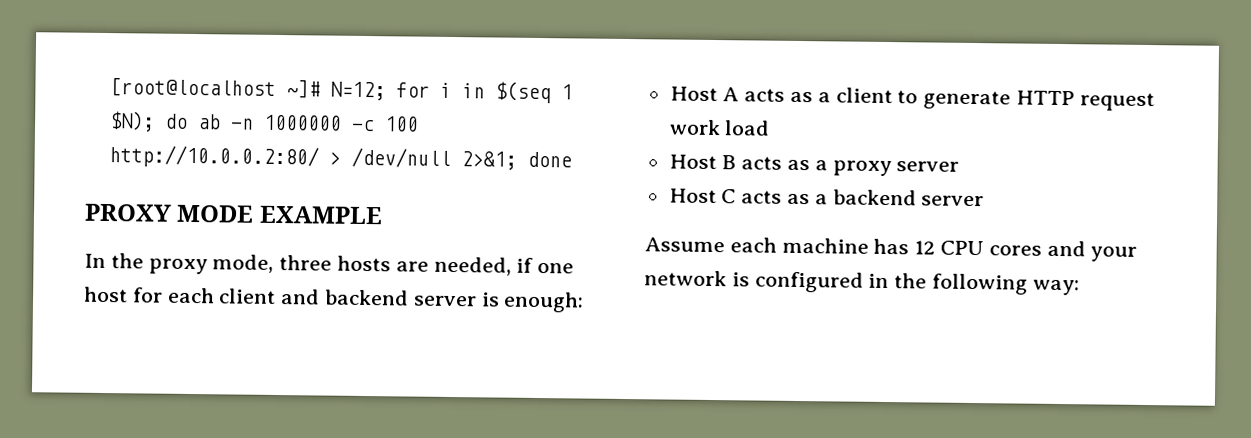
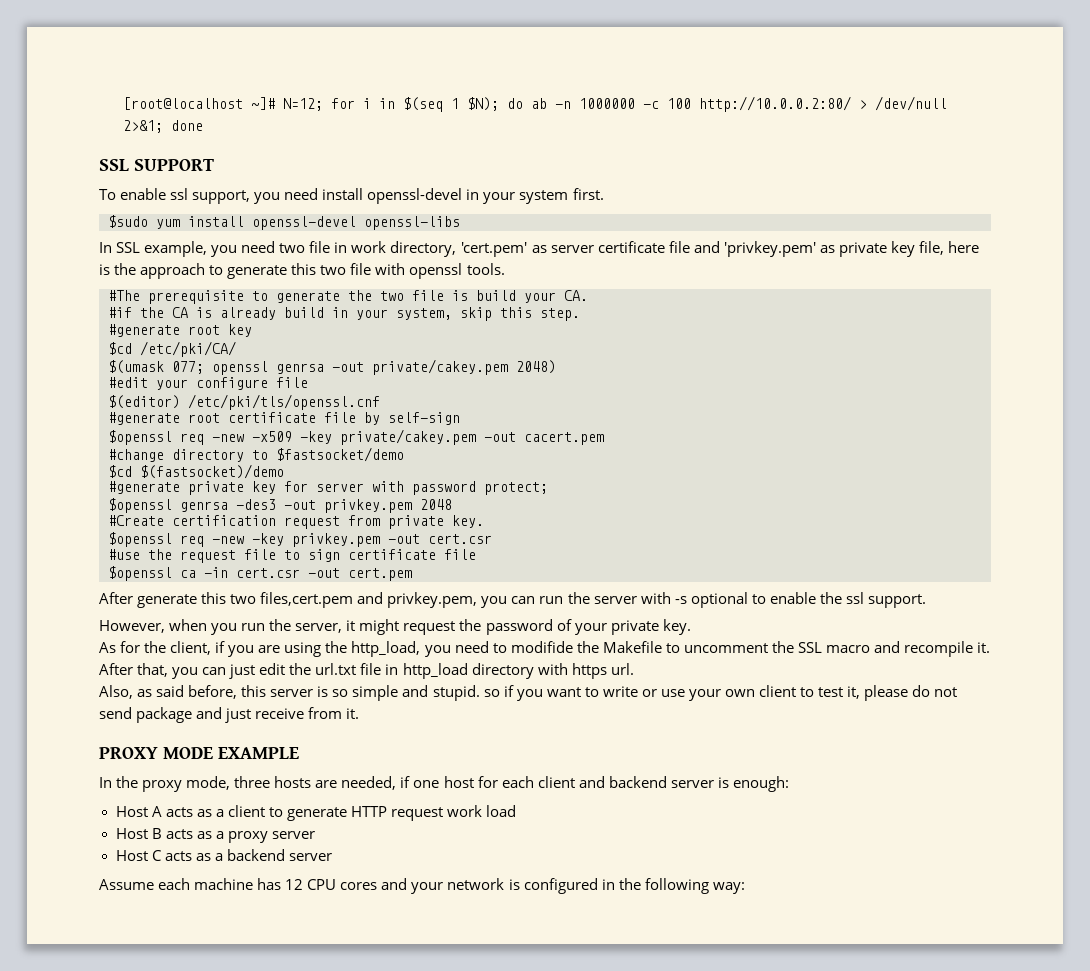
(572, 159) none -> [99,159,215,171] [99,188,604,204] [108,215,460,230] [99,241,980,257] [99,263,505,279] [108,290,588,304] [108,307,580,321] [108,324,252,337] [108,341,236,357] [108,359,556,375] [108,377,308,390] [108,394,380,410] [108,412,460,425] [108,429,604,445] [108,447,404,462] [108,464,284,479] [108,481,548,495] [108,498,452,513] [108,515,484,529] [108,532,492,547] [108,549,476,563] [108,566,412,581] [99,592,926,608] [99,619,691,635] [99,641,991,657] [99,663,634,679] [99,685,958,701] [99,707,360,723] // SSL SUPPORT // To enable ssl support, you need install openssl-devel in your system first. // $sudo yum install openssl-devel openssl-libs // In SSL example, you need two file in work directory, 'cert.pem' as server certificate file and 'privkey.pem' as private key file, here is the approach to generate this two file with openssl tools. // #The prerequisite to generate the two file is build your CA. // #if the CA is already build in your system, skip this step. // #generate root key // $cd /etc/pki/CA/ // $(umask 077; openssl genrsa -out private/cakey.pem 2048) // #edit your configure file // $(editor) /etc/pki/tls/openssl.cnf // #generate root certificate file by self-sign // $openssl req -new -x509 -key private/cakey.pem -out cacert.pem // #change directory to $fastsocket/demo // $cd $(fastsocket)/demo // #generate private key for server with password protect; // $openssl genrsa -des3 -out privkey.pem 2048 // #Create certification request from private key. // $openssl req -new -key privkey.pem -out cert.csr // #use the request file to sign certificate file // $openssl ca -in cert.csr -out cert.pem // After generate this two files,cert.pem and privkey.pem, you can run the server with -s optional to enable the ssl support. // However, when you run the server, it might request the password of your private key. // As for the client, if you are using the http_load, you need to modifide the Makefile to uncomment the SSL macro and recompile it. After that, you can just edit the url.txt file in http_load directory with https url. // Also, as said before, this server is so simple and stupid. so if you want to write or use your own client to test it, please do not send package and just receive from it.

